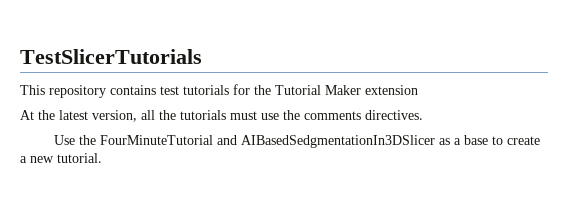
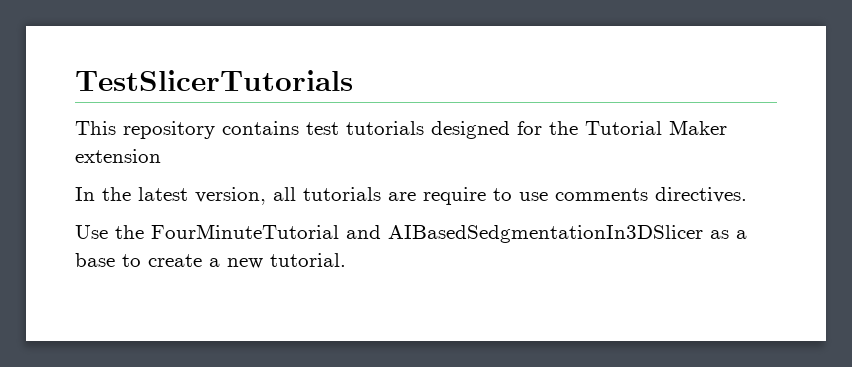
(229, 90) none -> [431,121,510,139] designed
[20,110,34,120] At -> [75,187,95,201] In
[159,110,300,120] the tutorials must use the -> [303,187,548,205] tutorials are require to use

